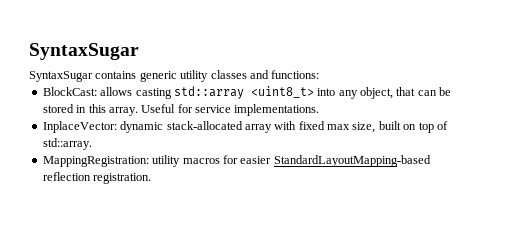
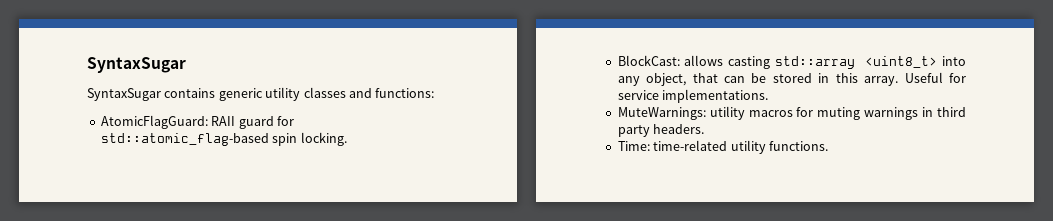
(320, 74) none -> [100,115,294,129] [100,132,347,146] // AtomicFlagGuard: RAII guard for std::atomic_flag-based spin locking.
[42,121,448,133] [42,138,92,150] [42,155,431,167] [42,172,152,184] InplaceVector: dynamic stack-allocated array with fixed max size, built on top of std::array. // MappingRegistration: utility macros for easier StandardLayoutMapping-based reflection registration. -> [617,106,966,120] [617,124,705,137] [617,140,828,154] MuteWarnings: utility macros for muting warnings in third party headers. // Time: time-related utility functions.

